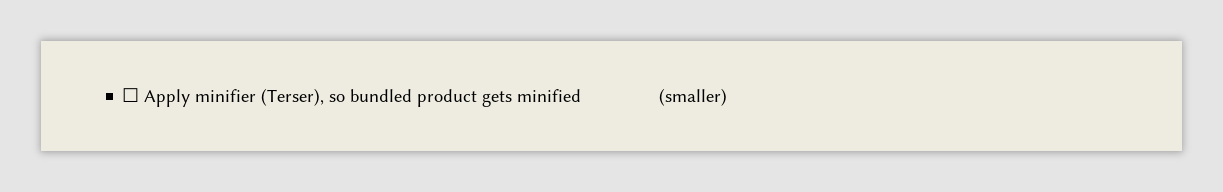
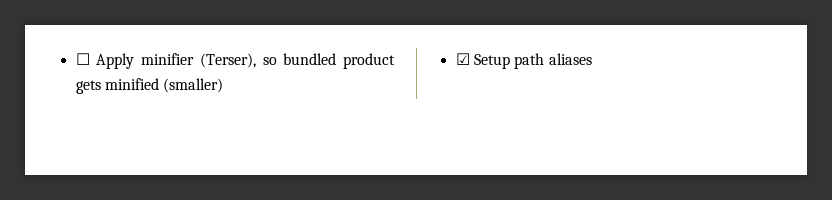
(728, 97) none -> [455,53,592,69] // ☑ Setup path aliases

